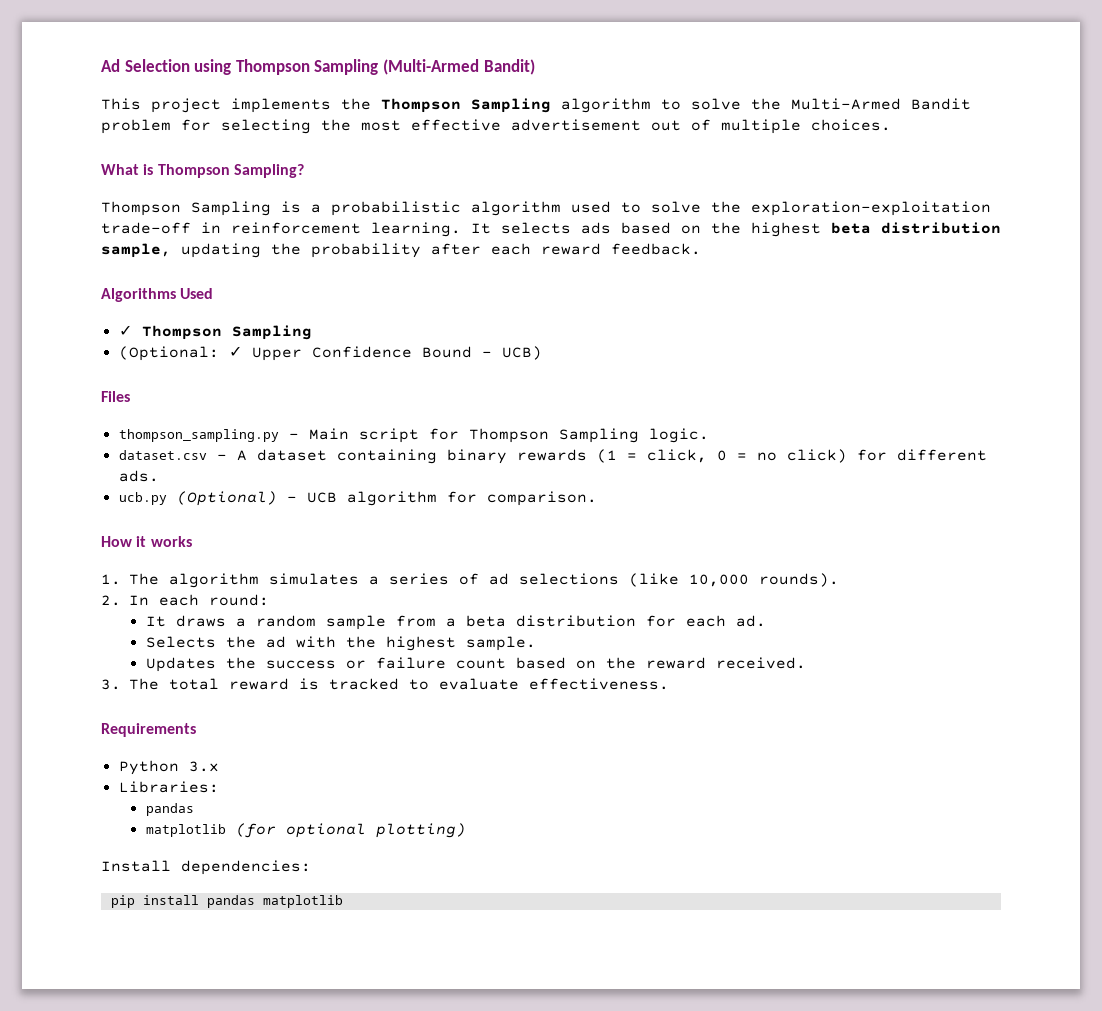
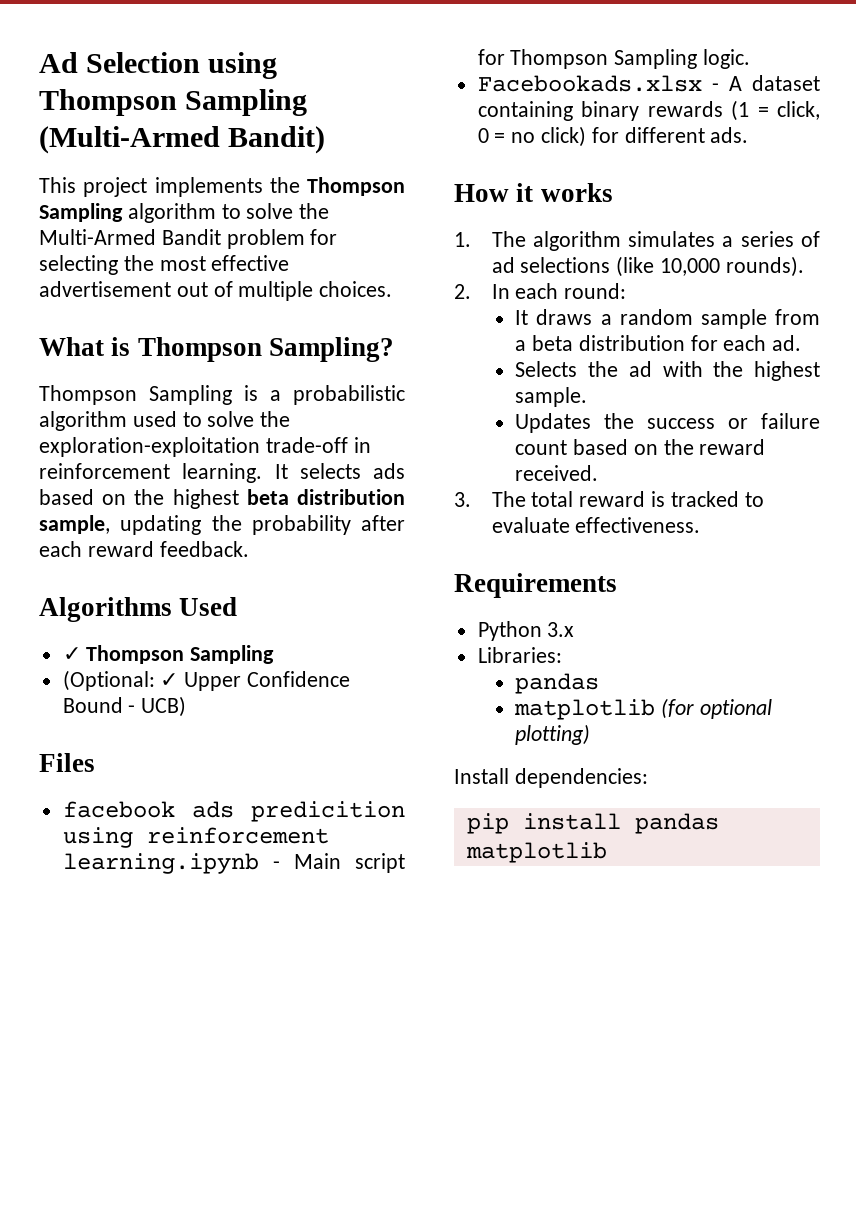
[118,429,279,442] thompson_sampling.py -> [62,801,405,822] [62,827,329,848] [62,853,259,874] facebook ads predicition using reinforcement learning.ipynb
[118,450,207,460] dataset.csv -> [477,75,702,92] Facebookads.xlsx
[118,491,597,506] // ucb.py (Optional) - UCB algorithm for comparison. -> (749, 135) none

